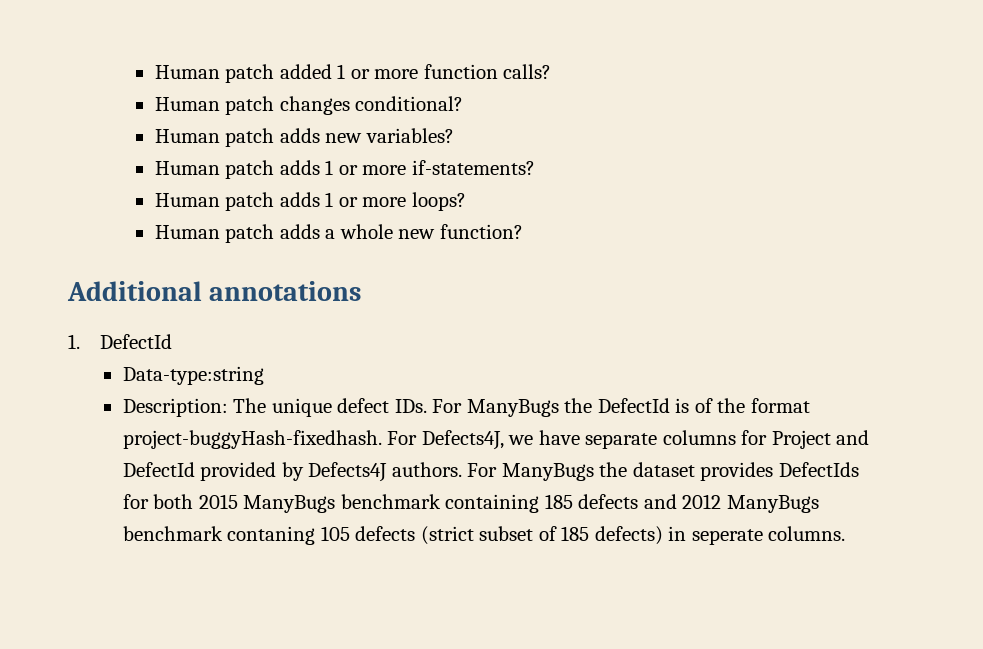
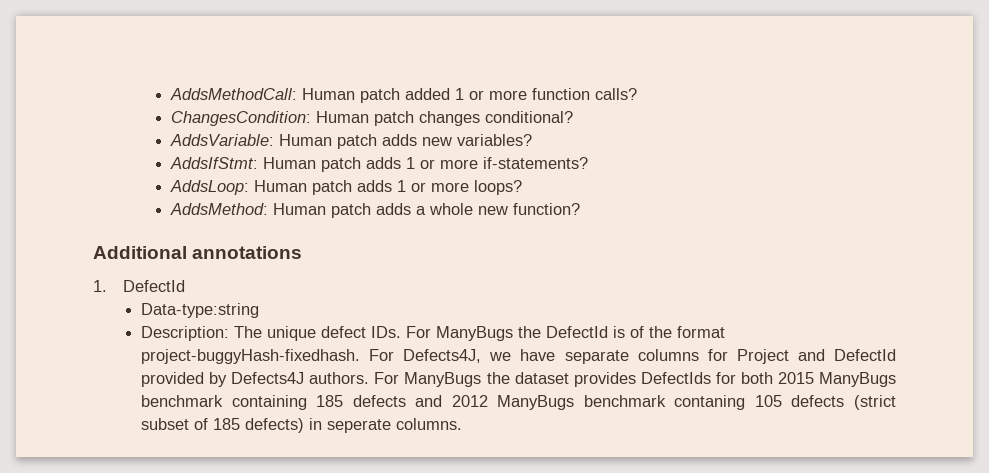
(154, 72) none -> [169,88,297,100] AddsMethodCall:
(552, 71) none -> [170,111,311,126] ChangesCondition:
(464, 103) none -> [169,134,274,146] AddsVariable:
(454, 135) none -> [169,157,258,169] AddsIfStmt:
(535, 167) none -> [169,180,249,195] AddsLoop:
(466, 201) none -> [169,203,268,215] AddsMethod:

